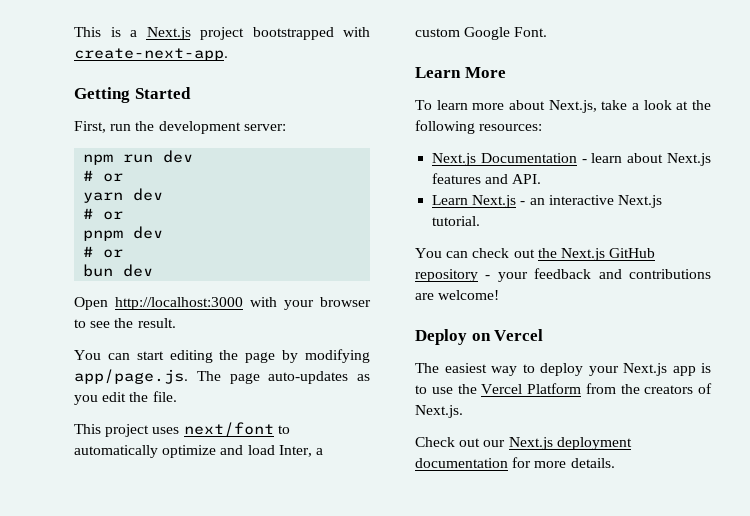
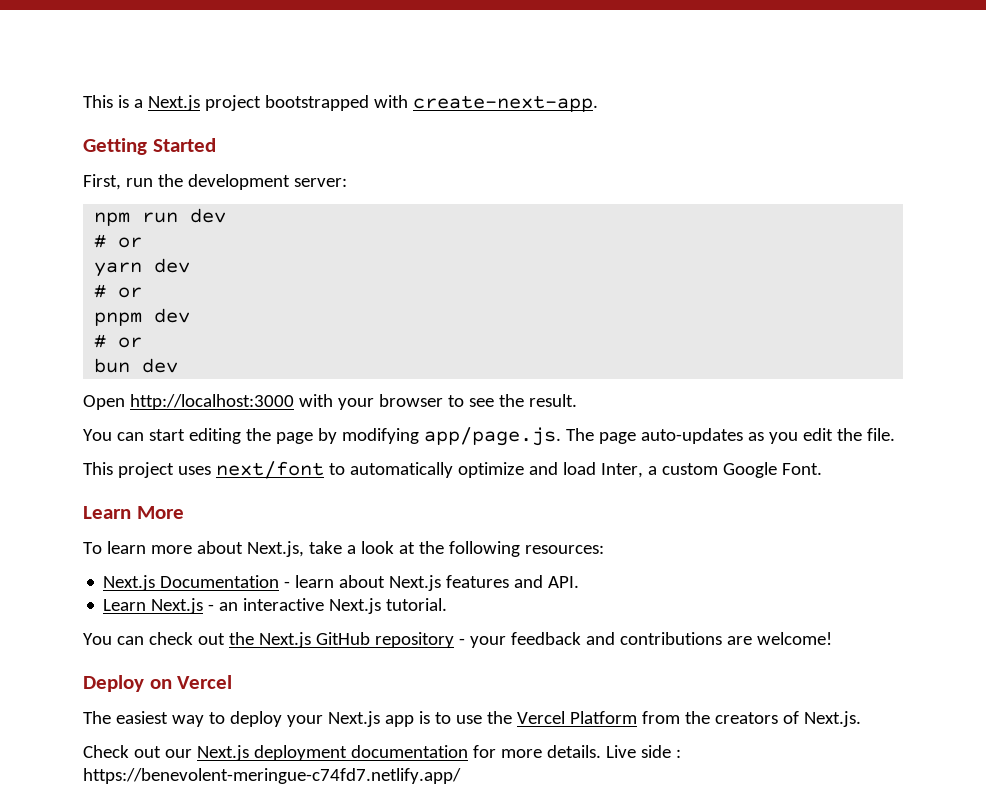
(615, 463) none -> [605,745,681,758] [83,768,461,784] Live side : https://benevolent-meringue-c74fd7.netlify.app/

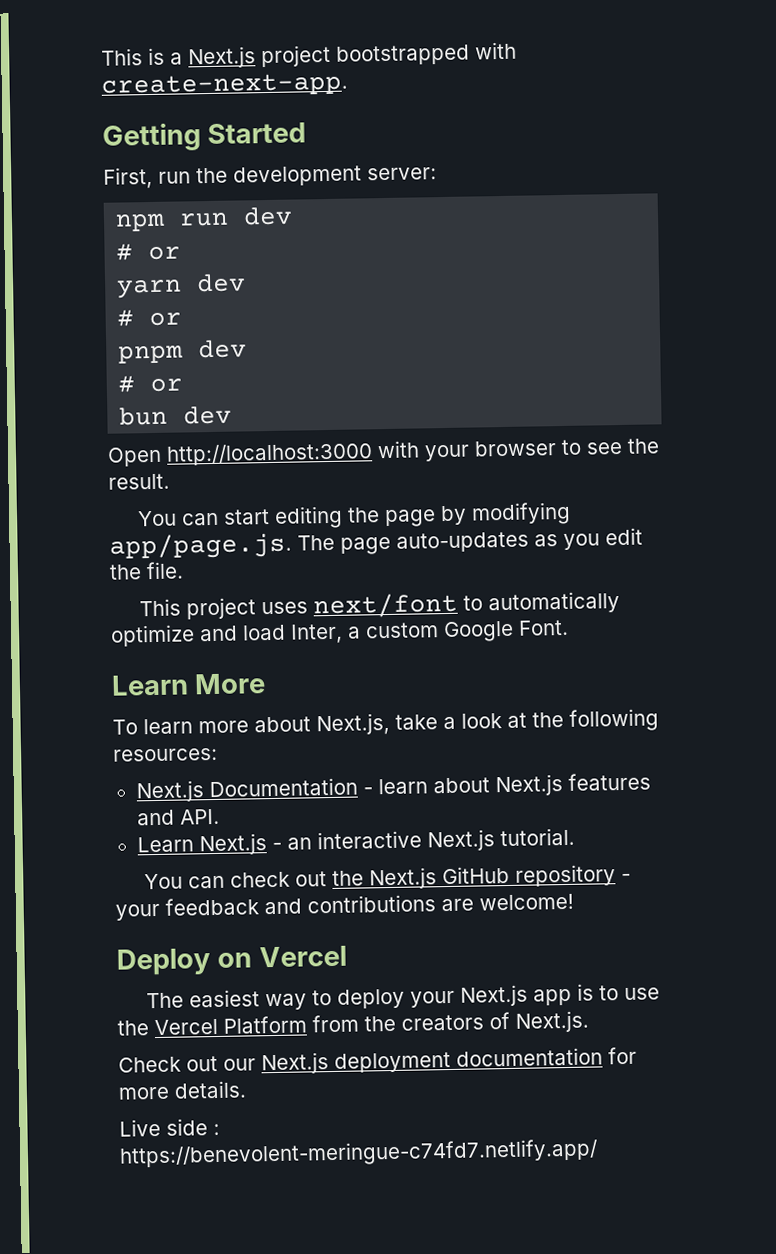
(601, 751) none -> (247, 1089) //

